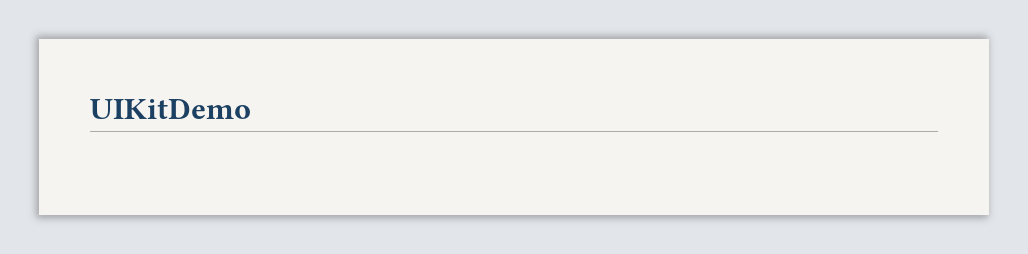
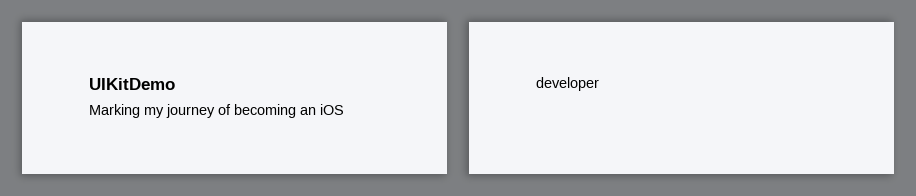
(251, 108) none -> [89,104,344,118] [536,77,599,91] // Marking my journey of becoming an iOS developer

